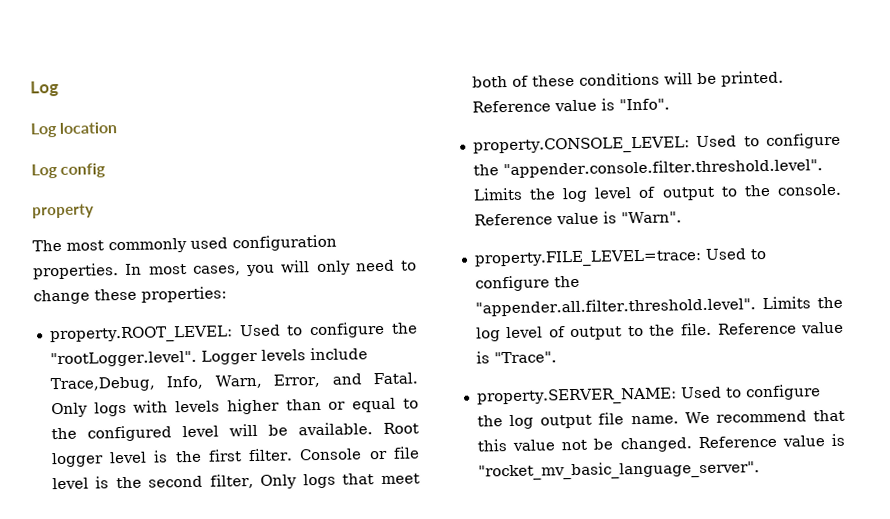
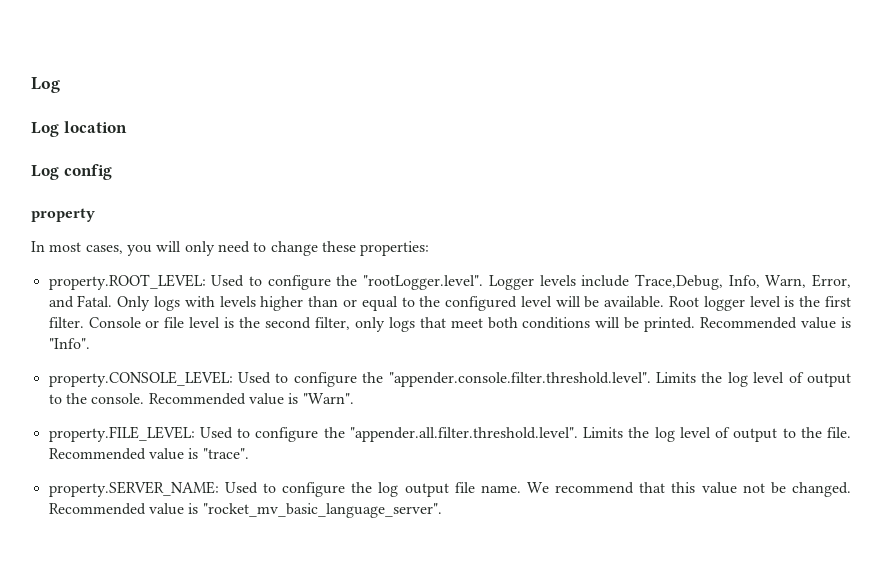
[32,234,337,254] [33,263,119,280] The most commonly used configuration properties. -> (95, 215) none
[260,474,298,489] Only -> [354,317,385,332] only
[511,74,575,87] of these -> (518, 323) none
[471,100,551,113] Reference -> [700,317,798,329] Recommended
[473,213,553,226] Reference -> [148,393,246,405] Recommended
[473,249,702,268] property.FILE_LEVEL=trace: -> [48,426,195,442] property.FILE_LEVEL:
[717,321,844,335] [475,351,557,364] Reference value is "Trace". -> [48,448,249,460] Recommended value is "trace".
[697,435,777,449] Reference -> [48,503,146,515] Recommended

